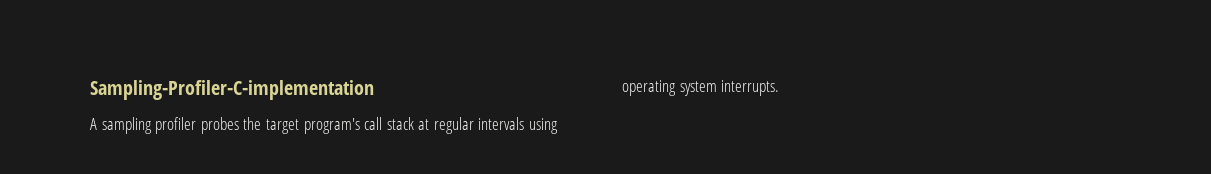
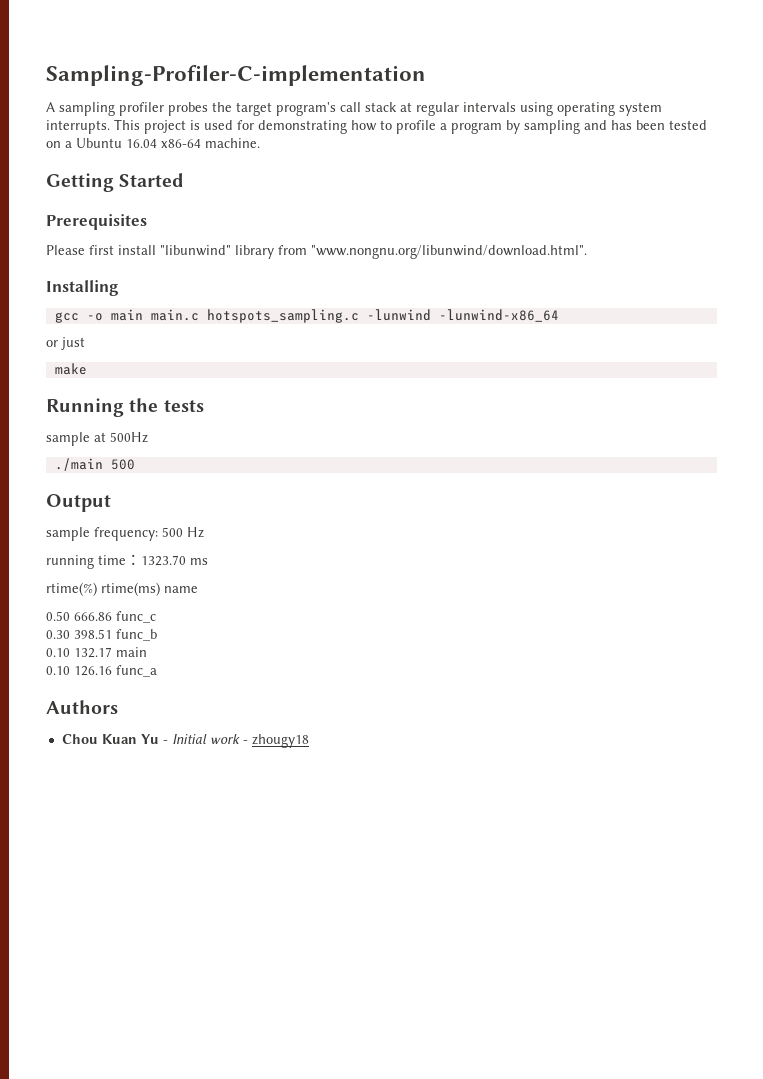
(780, 88) none -> [114,119,707,134] [46,138,260,148] [46,173,185,192] [46,214,147,230] [46,245,587,259] [46,280,119,296] [54,309,559,323] [46,337,85,350] [54,363,87,375] [46,398,204,417] [46,432,148,446] [54,458,135,471] [46,494,111,512] [46,527,204,541] [46,554,208,569] [46,582,198,596] [46,611,156,623] [46,629,157,641] [46,647,147,658] [46,665,157,677] [46,700,118,714] [61,734,309,748] This project is used for demonstrating how to profile a program by sampling and has been tested on a Ubuntu 16.04 x86-64 machine. // Getting Started // Prerequisites // Please first install "libunwind" library from "www.nongnu.org/libunwind/download.html". // Installing // gcc -o main main.c hotspots_sampling.c -lunwind -lunwind-x86_64 // or just // make // Running the tests // sample at 500Hz // ./main 500 // Output // sample frequency: 500 Hz // running time：1323.70 ms // rtime(%) rtime(ms) name // 0.50 666.86 func_c // 0.30 398.51 func_b // 0.10 132.17 main // 0.10 126.16 func_a // Authors // Chou Kuan Yu - Initial work - zhougy18

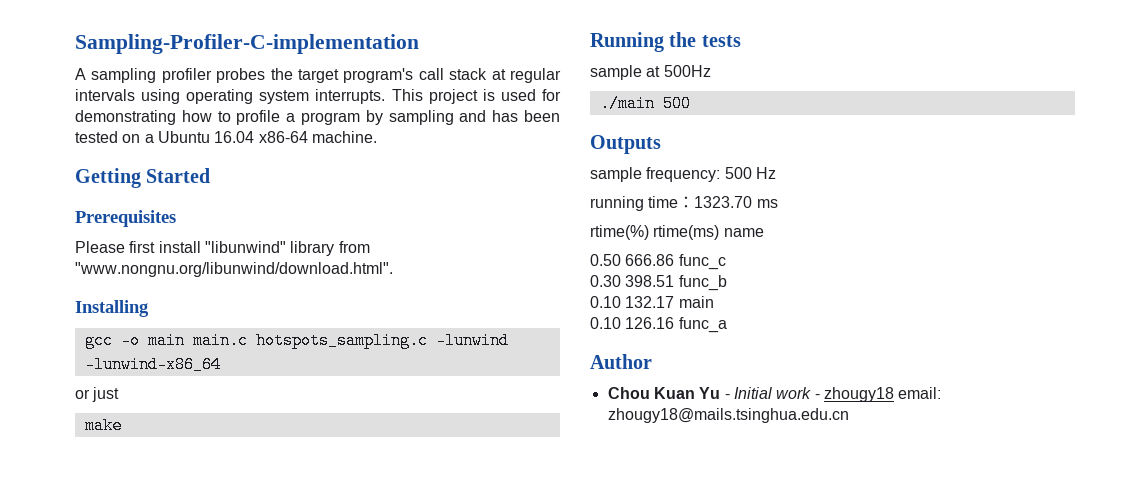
[46,494,111,512] Output -> [590,135,661,154] Outputs
[46,700,118,714] Authors -> [590,354,652,369] Author
(309, 741) none -> [898,387,942,399] [607,408,849,423] email: zhougy18@mails.tsinghua.edu.cn

